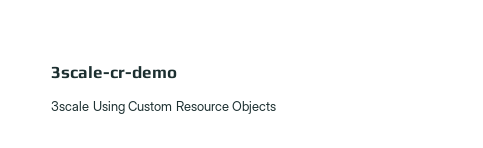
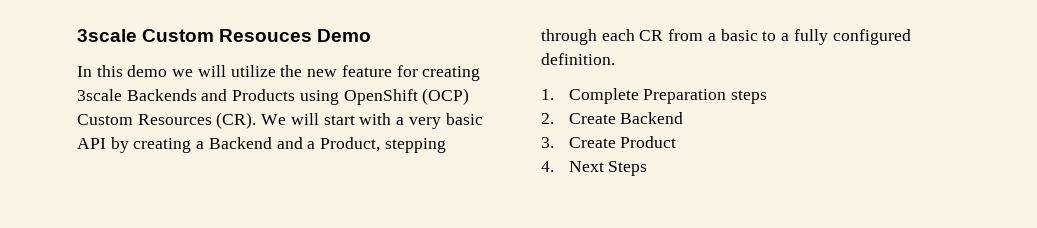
[51,66,177,79] [51,101,277,114] 3scale-cr-demo // 3scale Using Custom Resource Objects -> [77,29,372,42] [77,65,481,81] [77,88,470,105] [77,112,483,129] [77,137,446,153] [541,29,911,45] [541,53,615,65] [541,88,767,104] [541,112,684,124] [541,136,677,148] [541,161,648,176] 3scale Custom Resouces Demo // In this demo we will utilize the new feature for creating 3scale Backends and Products using OpenShift (OCP) Custom Resources (CR). We will start with a very basic API by creating a Backend and a Product, stepping through each CR from a basic to a fully configured definition. // 1. Complete Preparation steps // 2. Create Backend // 3. Create Product // 4. Next Steps

